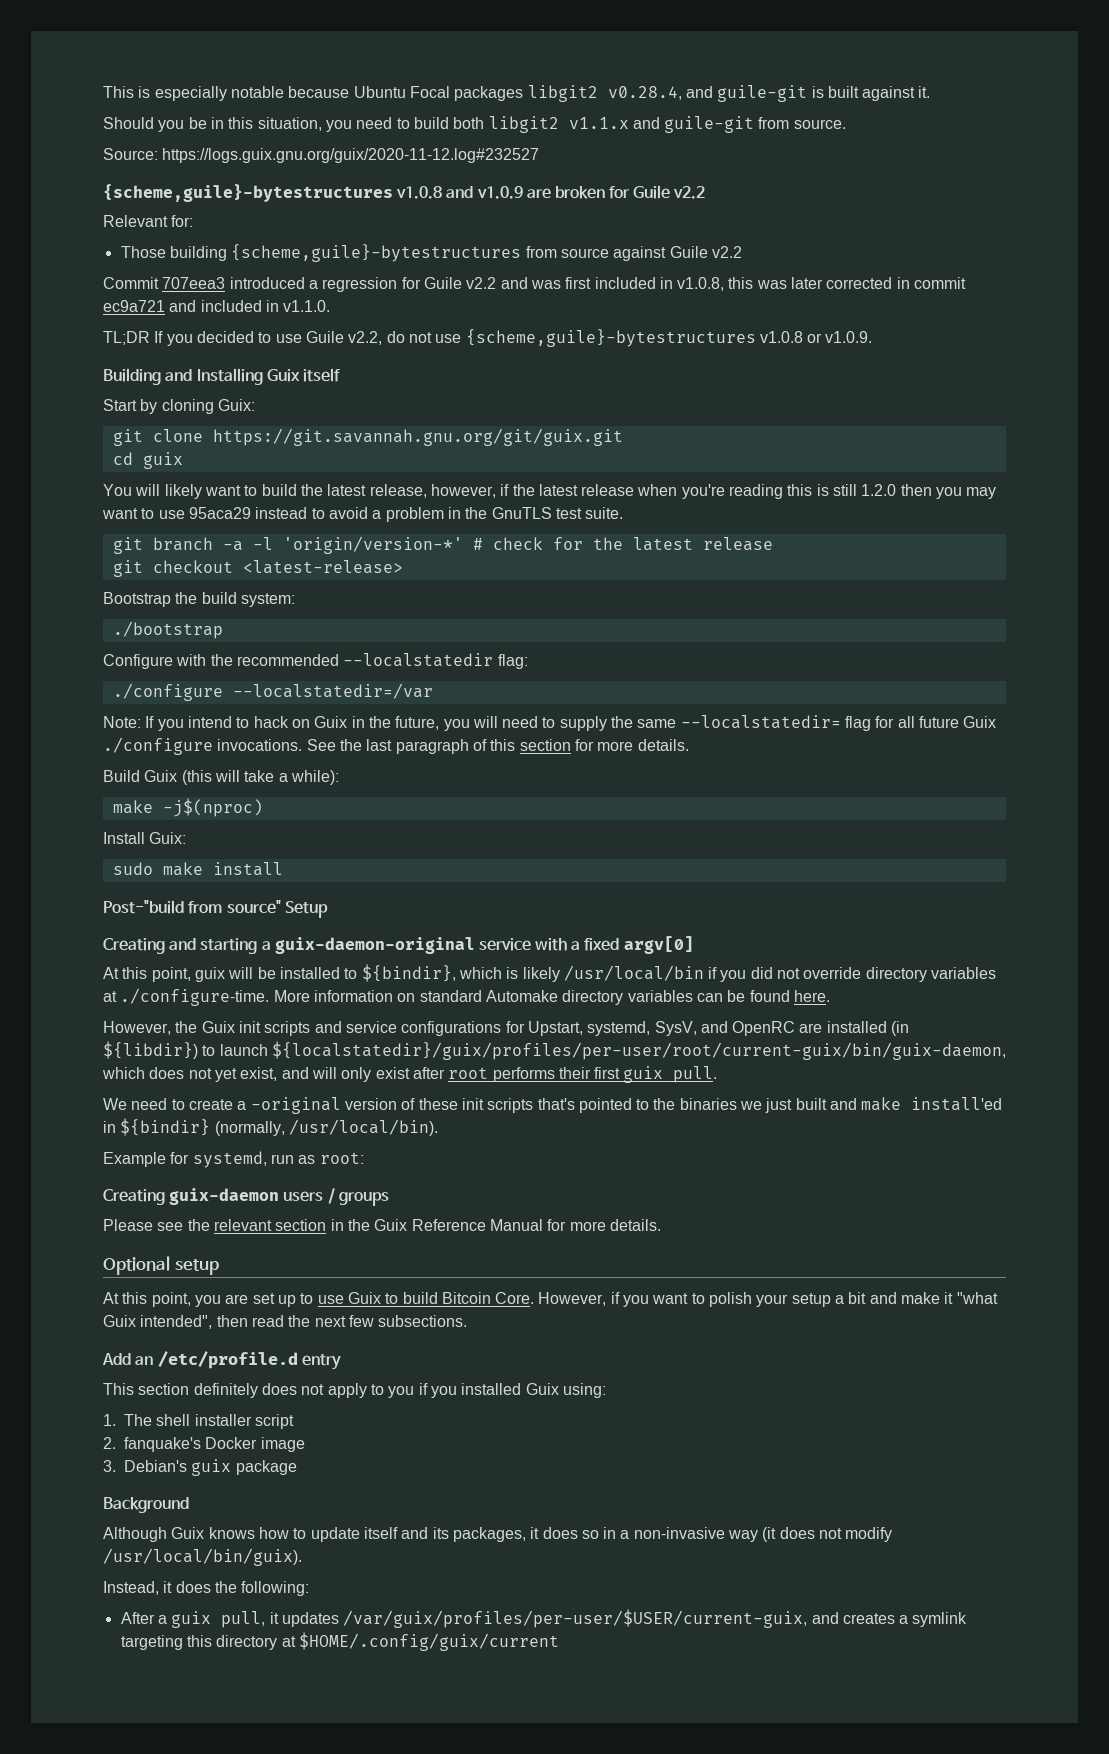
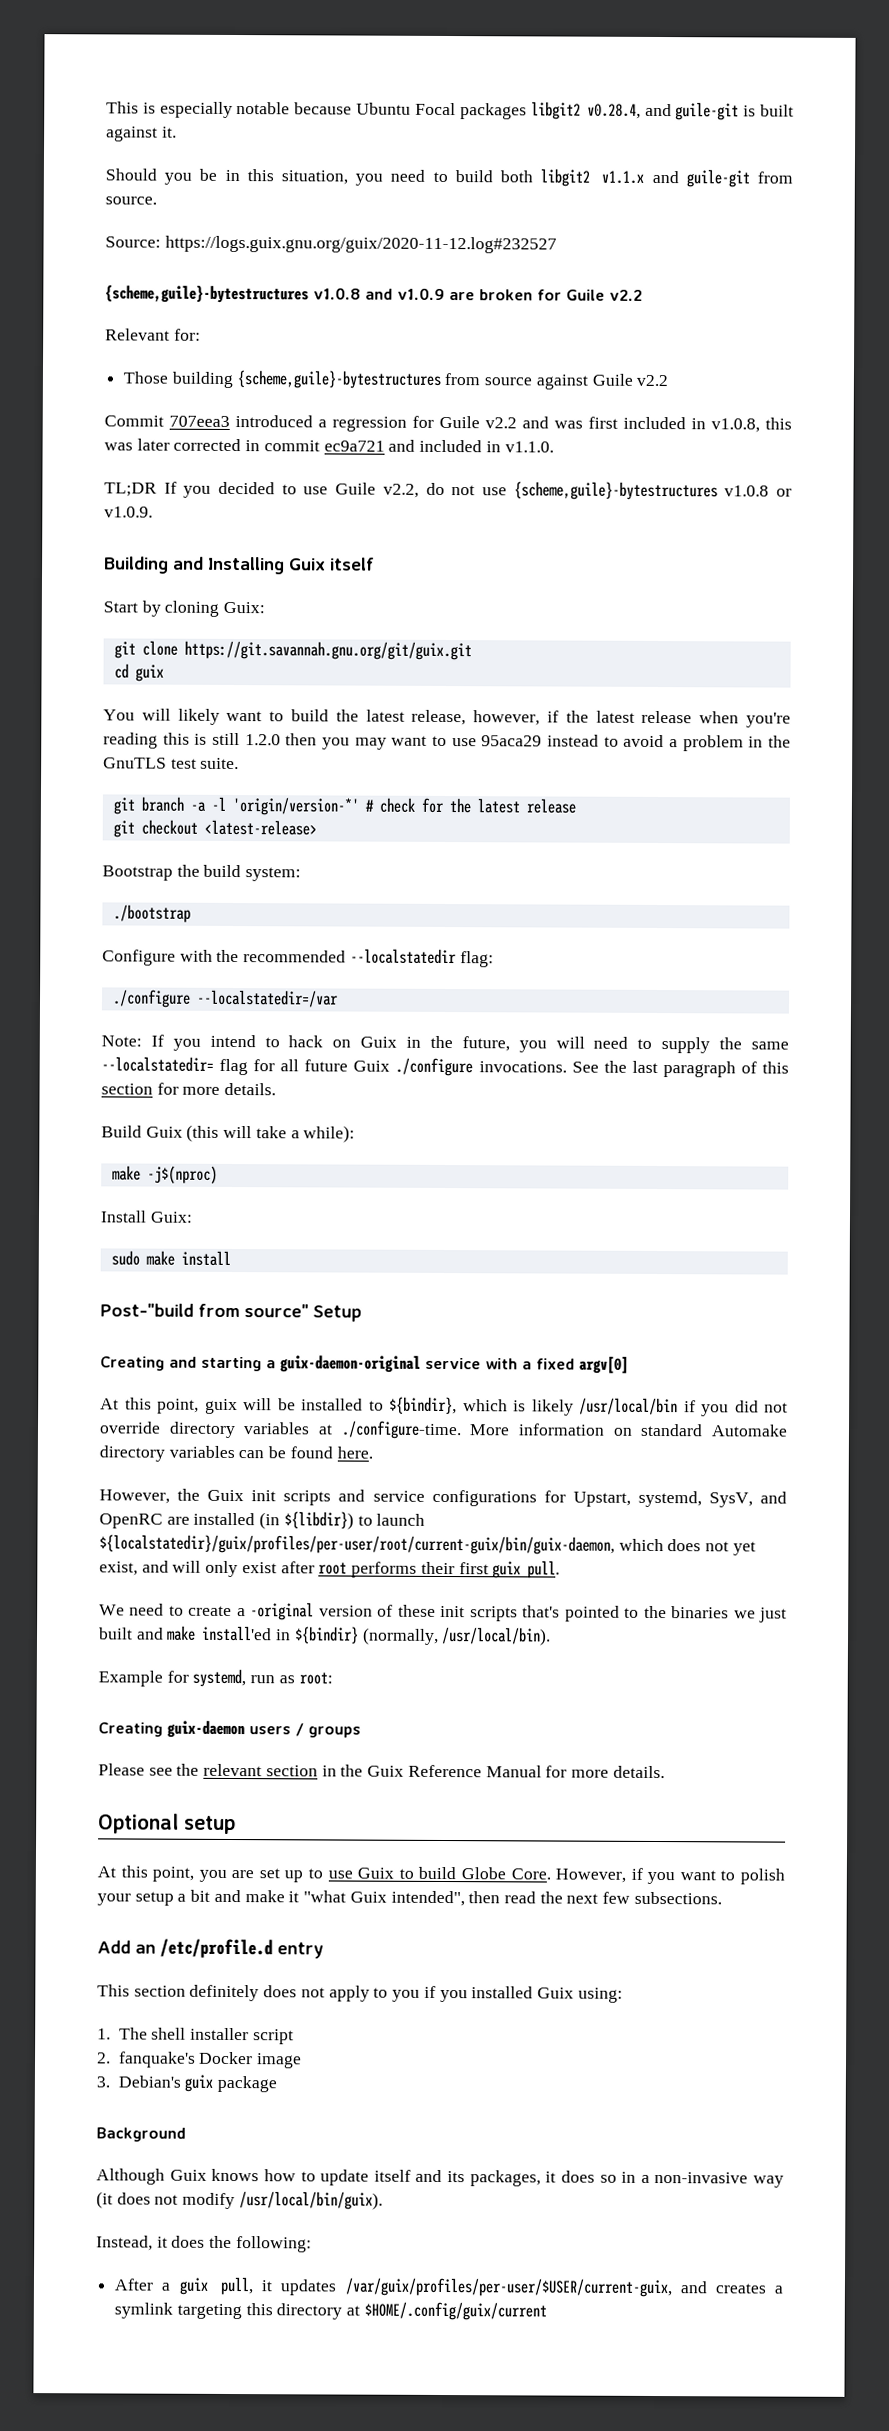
[441,1292,491,1304] Bitcoin -> [460,1867,506,1880] Globe

